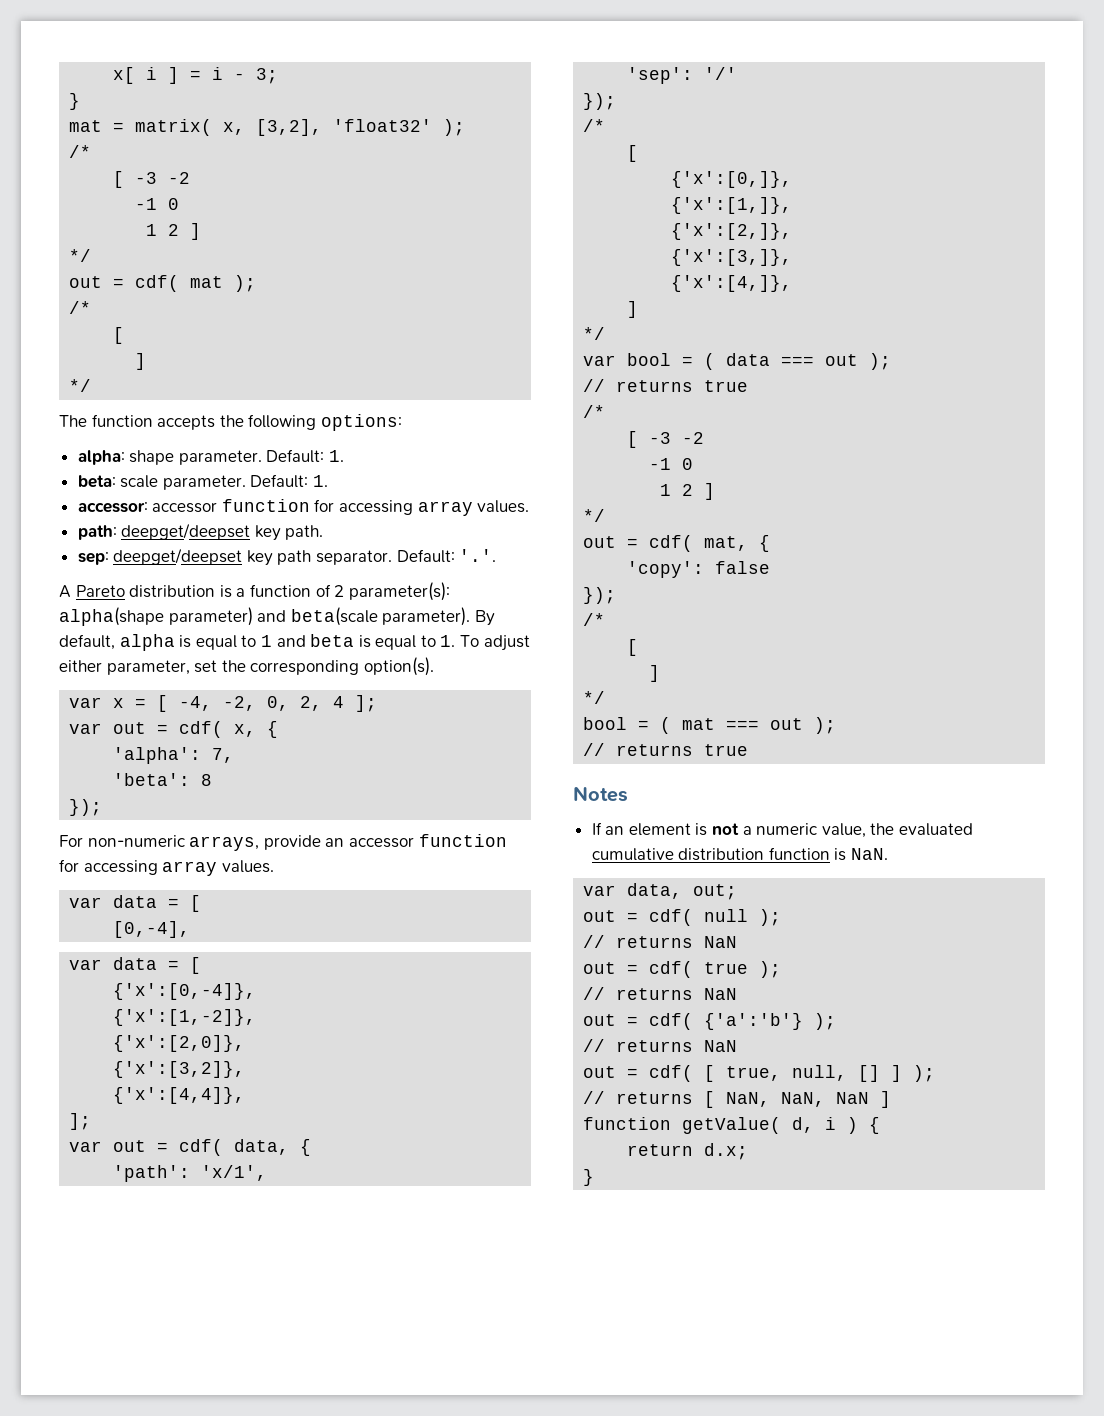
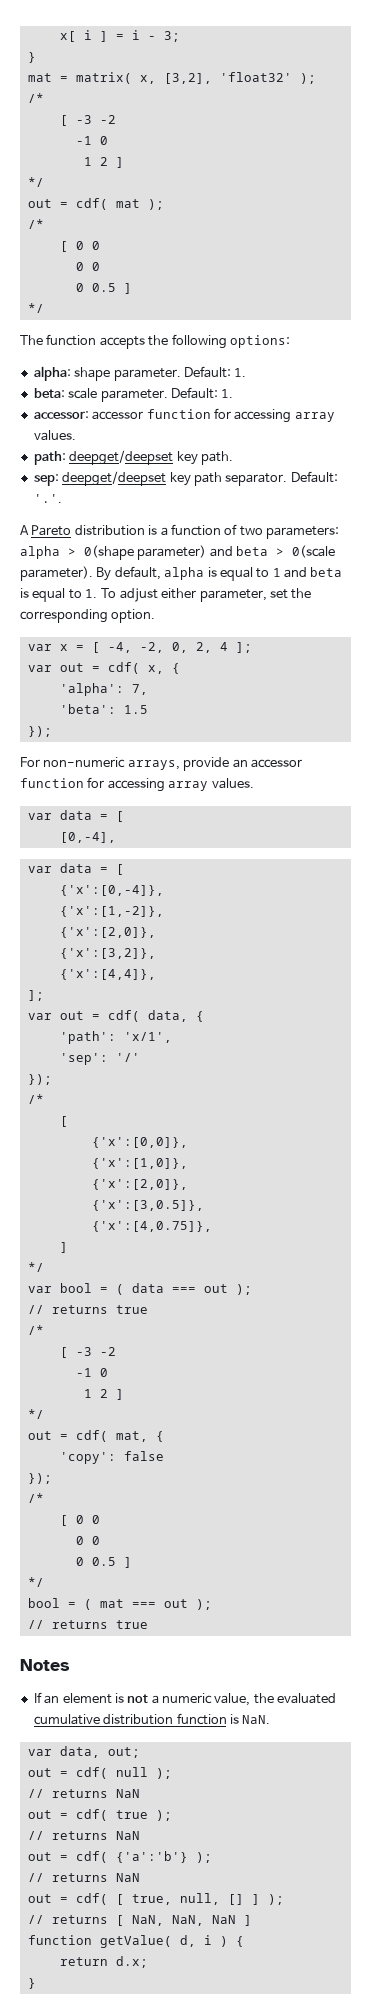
(125, 335) // -> [75,241,100,250] [75,262,100,271] [75,283,116,292] 0 0 // 0 0 // 0 0.5
[334,582,450,601] [59,607,378,626] 2 parameter(s): alpha(shape parameter) and beta(scale -> [239,526,339,539] [20,545,336,560] two parameters: alpha > 0(shape parameter) and beta > 0(scale
[363,657,434,676] option(s). -> [111,609,156,623] option.
[201,774,213,786] 8 -> [123,705,148,714] 1.5
[671,171,793,188] [671,197,793,214] [671,223,793,240] [671,249,793,266] [671,275,793,292] {'x':[0,]}, // {'x':[1,]}, // {'x':[2,]}, // {'x':[3,]}, // {'x':[4,]}, -> [91,1137,188,1148] [91,1158,188,1169] [91,1179,188,1190] [91,1200,204,1211] [91,1221,212,1232] {'x':[0,0]}, // {'x':[1,0]}, // {'x':[2,0]}, // {'x':[3,0.5]}, // {'x':[4,0.75]},
(639, 647) // -> [75,1515,100,1524] [75,1536,100,1545] [75,1557,116,1566] 0 0 // 0 0 // 0 0.5

